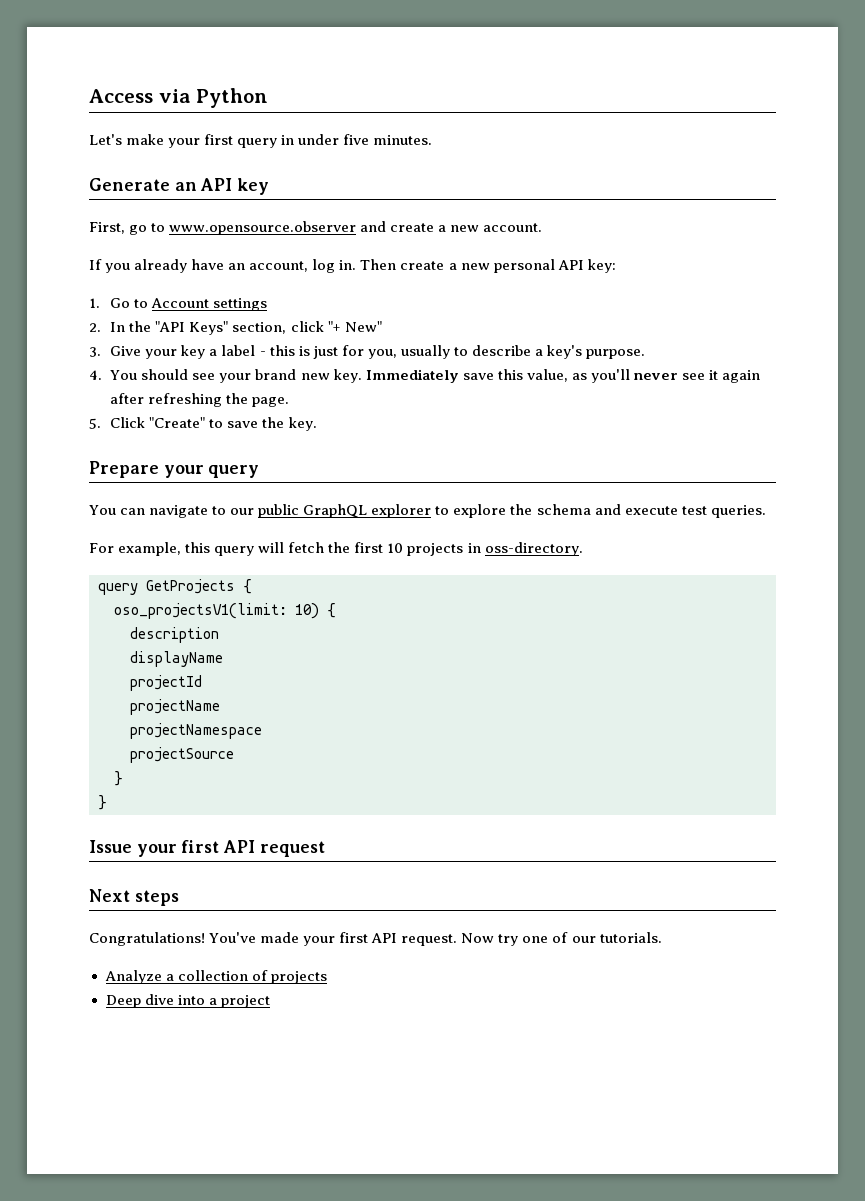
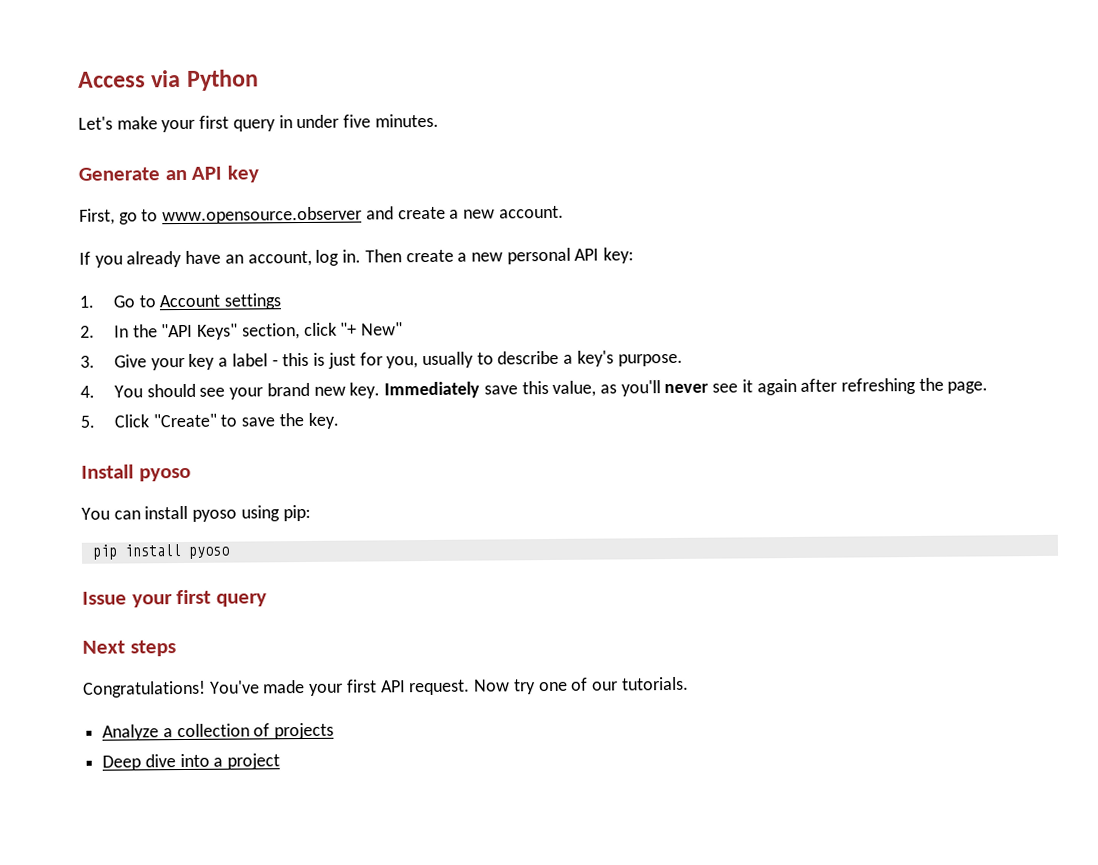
[89,461,260,478] Prepare your query -> [81,464,191,482] Install pyoso
[149,504,766,518] [89,542,583,556] [98,579,252,595] [114,603,336,619] [130,627,219,643] [130,651,223,667] [130,675,202,691] [130,699,220,715] [130,723,262,739] [130,747,234,763] [114,771,123,786] [98,795,107,810] navigate to our public GraphQL explorer to explore the schema and execute test queries. // For example, this query will fetch the first 10 projects in oss-directory. // query GetProjects { // oso_projectsV1(limit: 10) { // description // displayName // projectId // projectName // projectNamespace // projectSource // } // } -> [144,504,311,522] [91,544,230,560] install pyoso using pip: // pip install pyoso
[223,840,325,857] API request -> [215,593,267,607] query

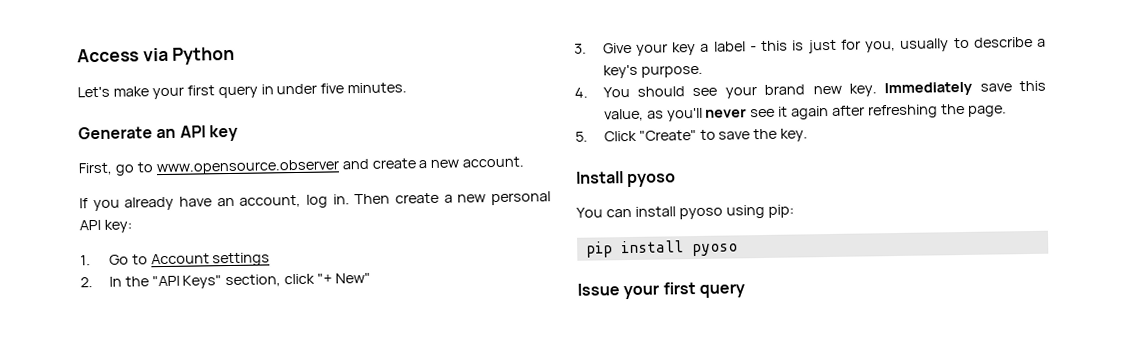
[82,640,176,657] [83,676,689,698] [102,722,335,741] [102,753,281,771] // Next steps // Congratulations! You've made your first API request. Now try one of our tutorials. // Analyze a collection of projects // Deep dive into a project -> (745, 290) none

